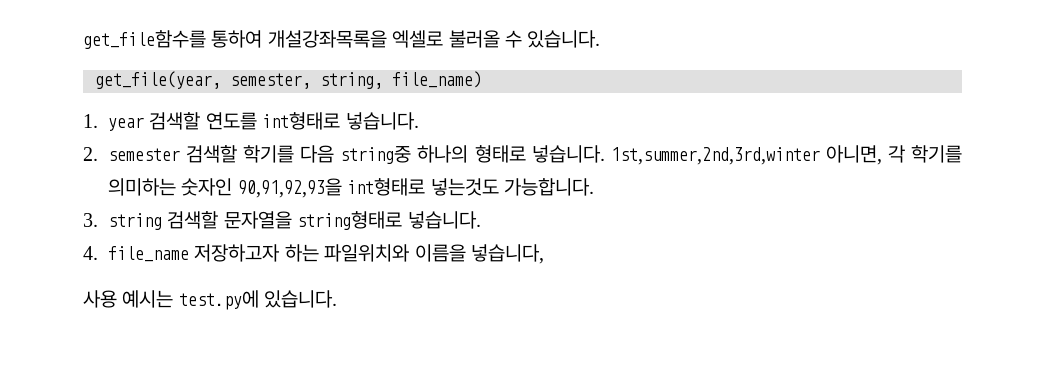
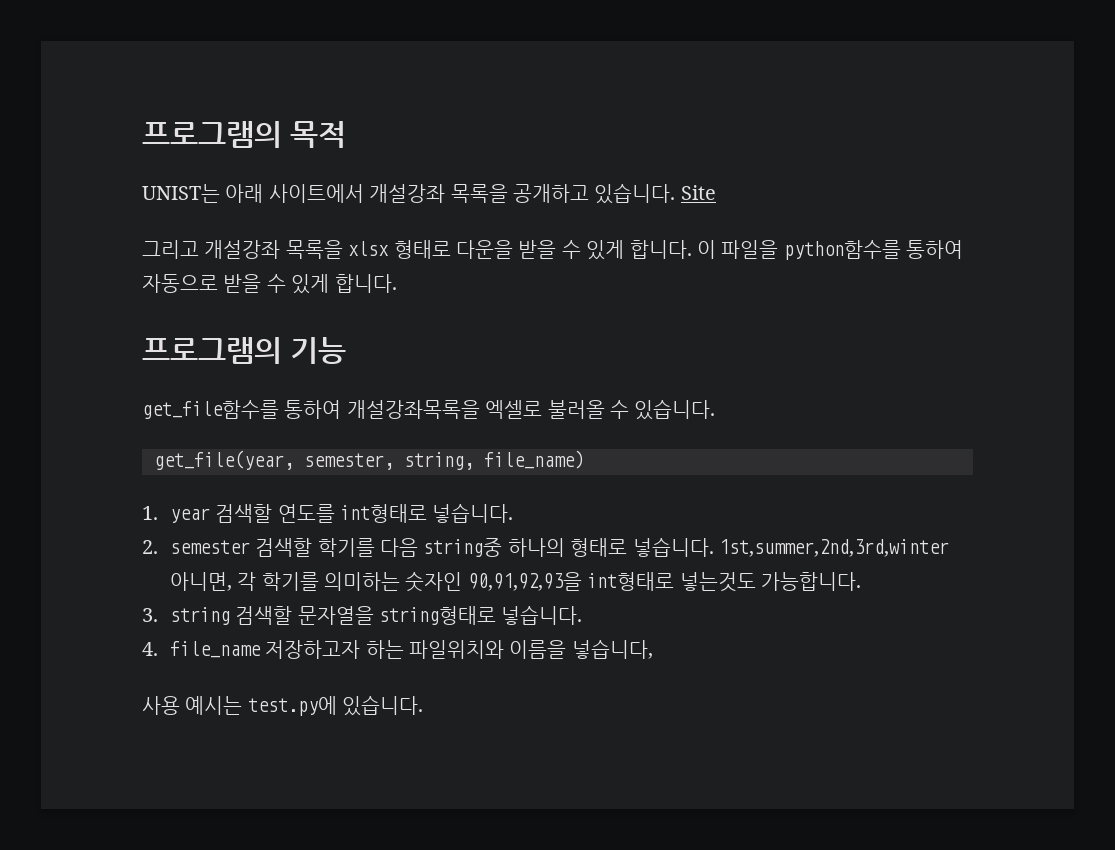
(83, 39) none -> [142,121,347,148] [142,183,716,204] [142,240,964,260] [142,274,397,294] [142,337,347,364] 프로그램의 목적 // UNIST는 아래 사이트에서 개설강좌 목록을 공개하고 있습니다. Site // 그리고 개설강좌 목록을 xlsx 형태로 다운을 받을 수 있게 합니다. 이 파일을 python함수를 통하여 자동으로 받을 수 있게 합니다. // 프로그램의 기능 //

